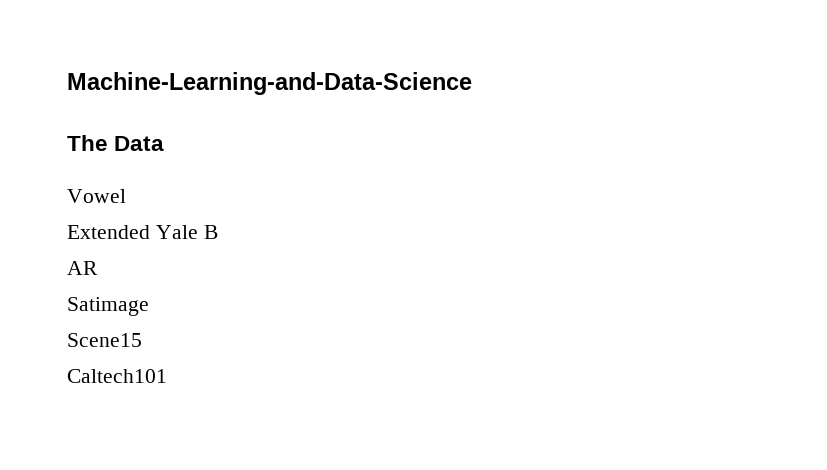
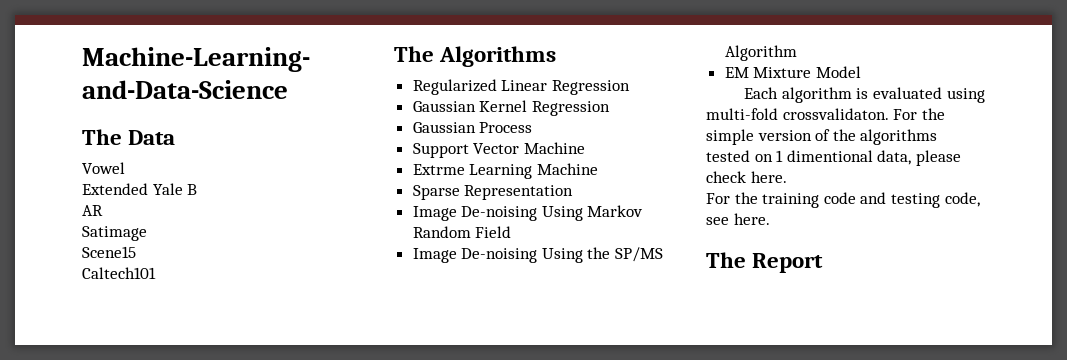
(167, 376) none -> [394,46,557,67] [412,79,630,95] [412,100,610,116] [412,122,533,133] [412,142,585,158] [412,163,598,179] [412,185,574,200] [412,205,644,221] [412,226,512,238] [412,247,664,263] [724,45,797,61] [724,66,861,78] [744,87,985,103] [706,108,945,120] [706,129,938,145] [706,150,961,166] [706,171,787,183] [706,192,980,208] [706,213,770,225] [706,252,824,273] // The Algorithms // Regularized Linear Regression // Gaussian Kernel Regression // Gaussian Process // Support Vector Machine // Extrme Learning Machine // Sparse Representation // Image De-noising Using Markov Random Field // Image De-noising Using the SP/MS Algorithm // EM Mixture Model // Each algorithm is evaluated using multi-fold crossvalidaton. For the simple version of the algorithms tested on 1 dimentional data, please check here. // For the training code and testing code, see here. // The Report

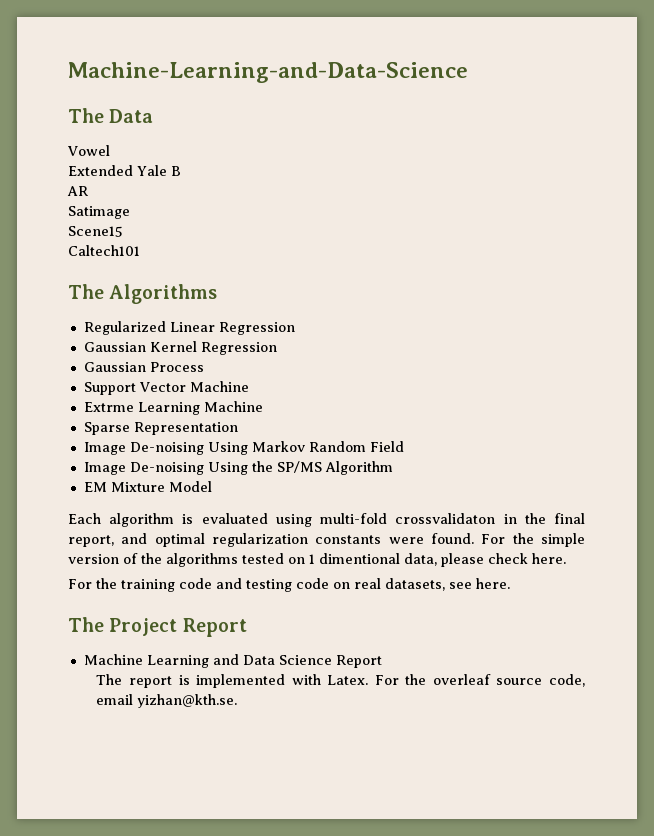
[782,108,889,120] crossvalidaton. -> [395,513,585,524] [68,533,474,547] crossvalidaton in the final report, and optimal regularization constants were found.
[944,192,980,207] code, -> [296,578,445,591] code on real datasets,
[752,253,824,273] Report -> [109,618,247,637] [83,654,382,668] [96,674,585,688] [96,694,238,708] Project Report // Machine Learning and Data Science Report // The report is implemented with Latex. For the overleaf source code, email yizhan@kth.se.

